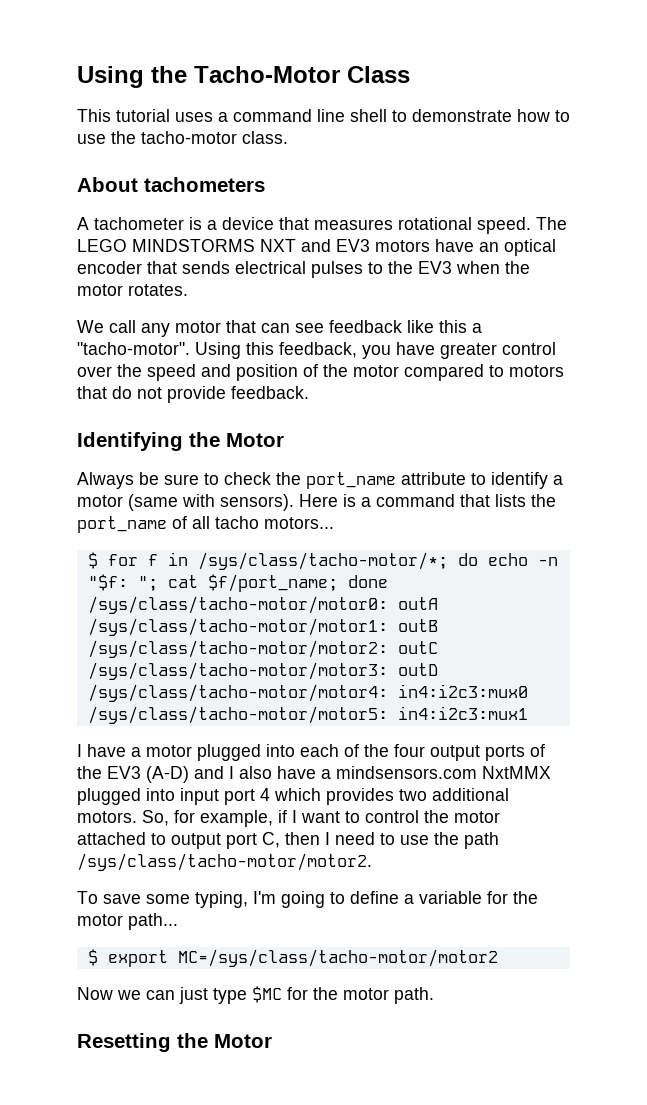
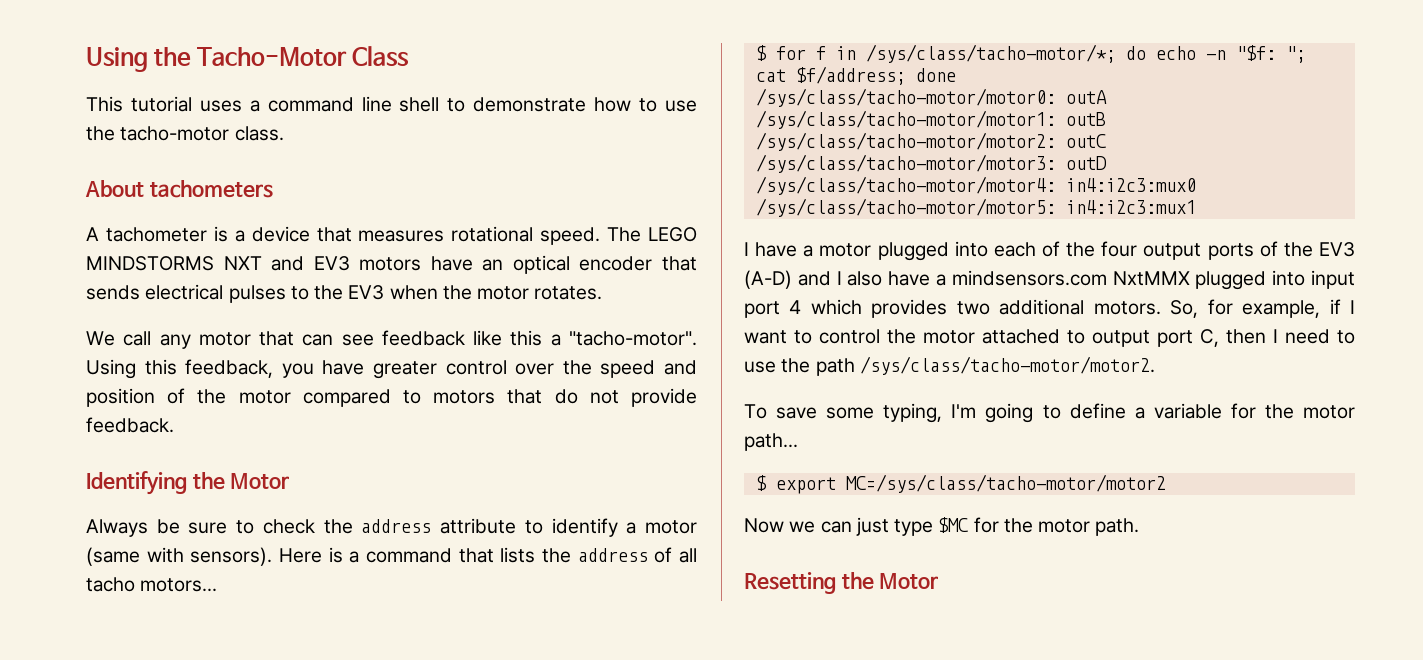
[306,472,396,489] port_name -> [361,519,432,533] address
[77,516,167,533] port_name -> [577,548,648,562] address
[207,574,338,592] $f/port_name; -> [795,66,906,85] $f/address;

